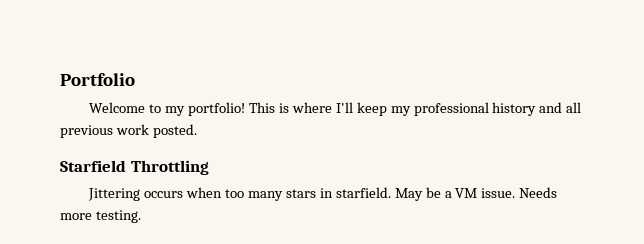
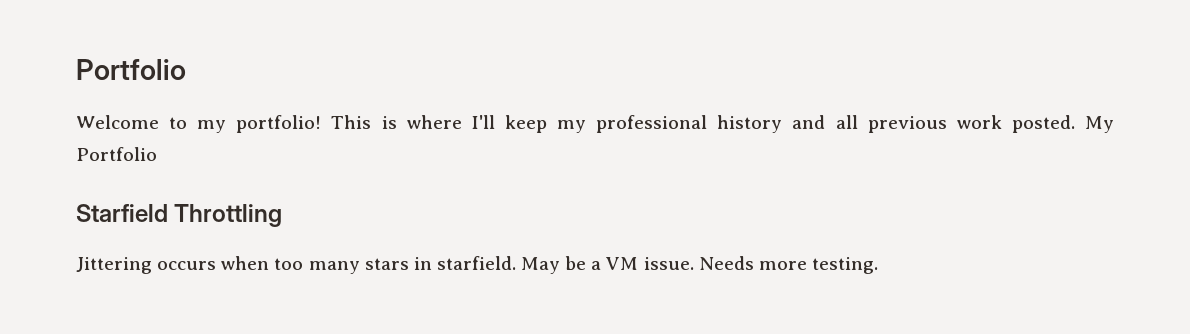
(197, 131) none -> [1085,116,1115,133] [76,147,157,161] My Portfolio

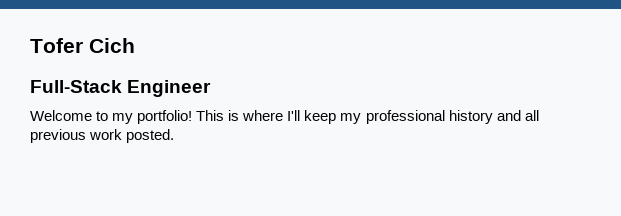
[76,59,186,80] Portfolio -> [30,38,135,53] [30,80,212,97] Tofer Cich // Full-Stack Engineer
[1085,116,1115,133] [76,147,157,161] [76,204,283,227] [76,256,878,274] My Portfolio // Starfield Throttling // Jittering occurs when too many stars in starfield. May be a VM issue. Needs more testing. -> (175, 136) none

